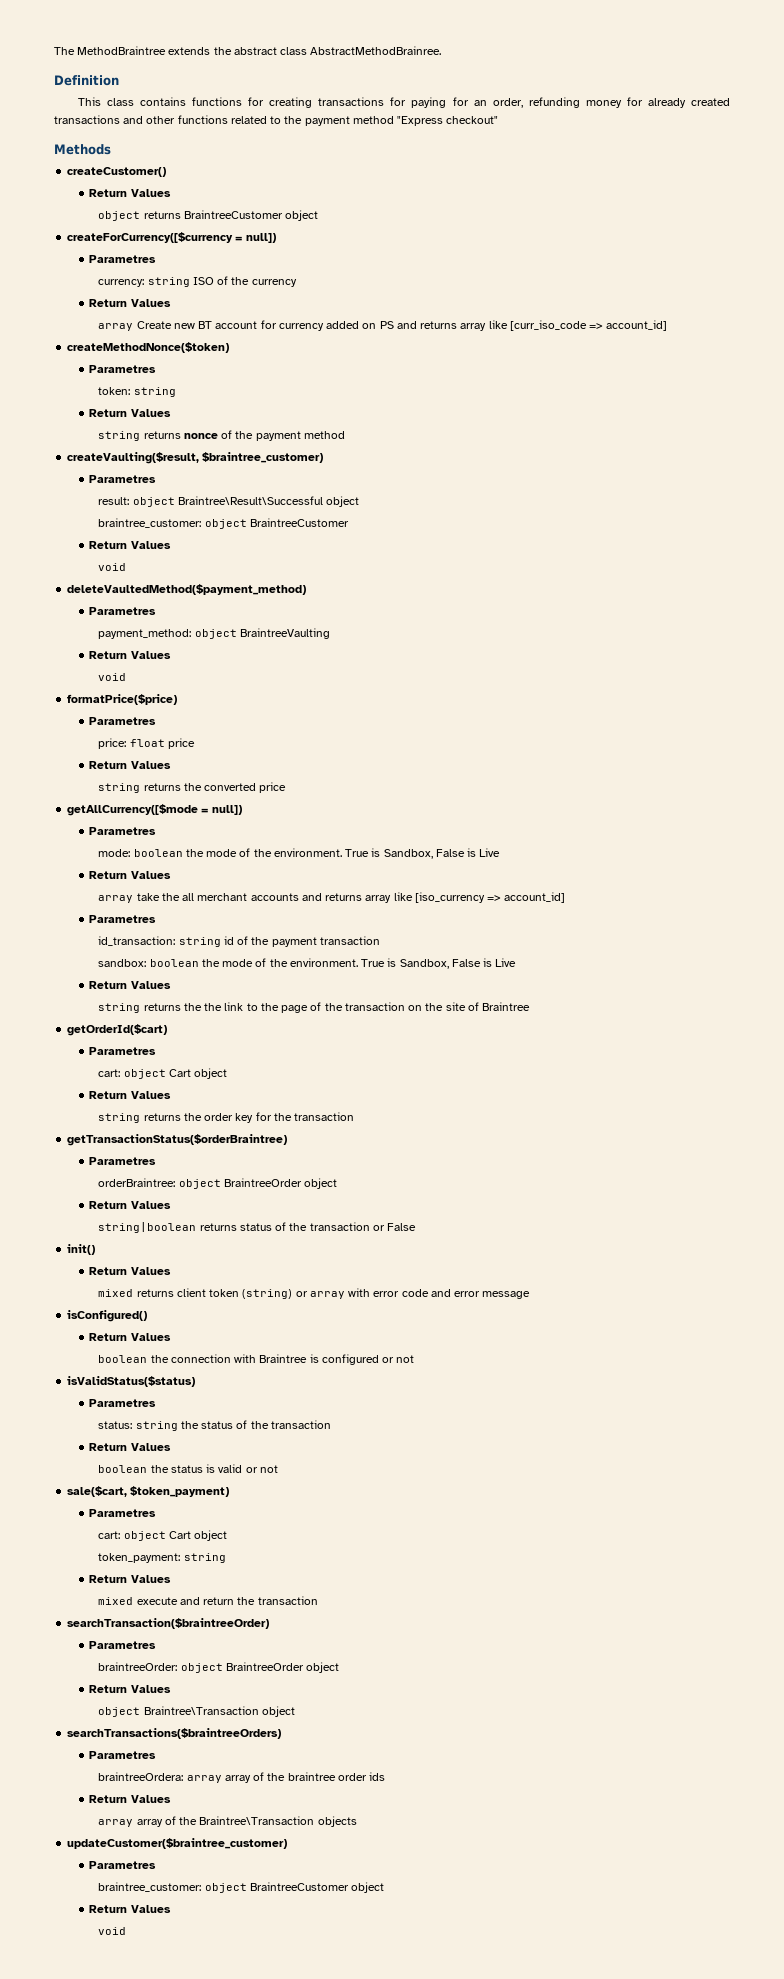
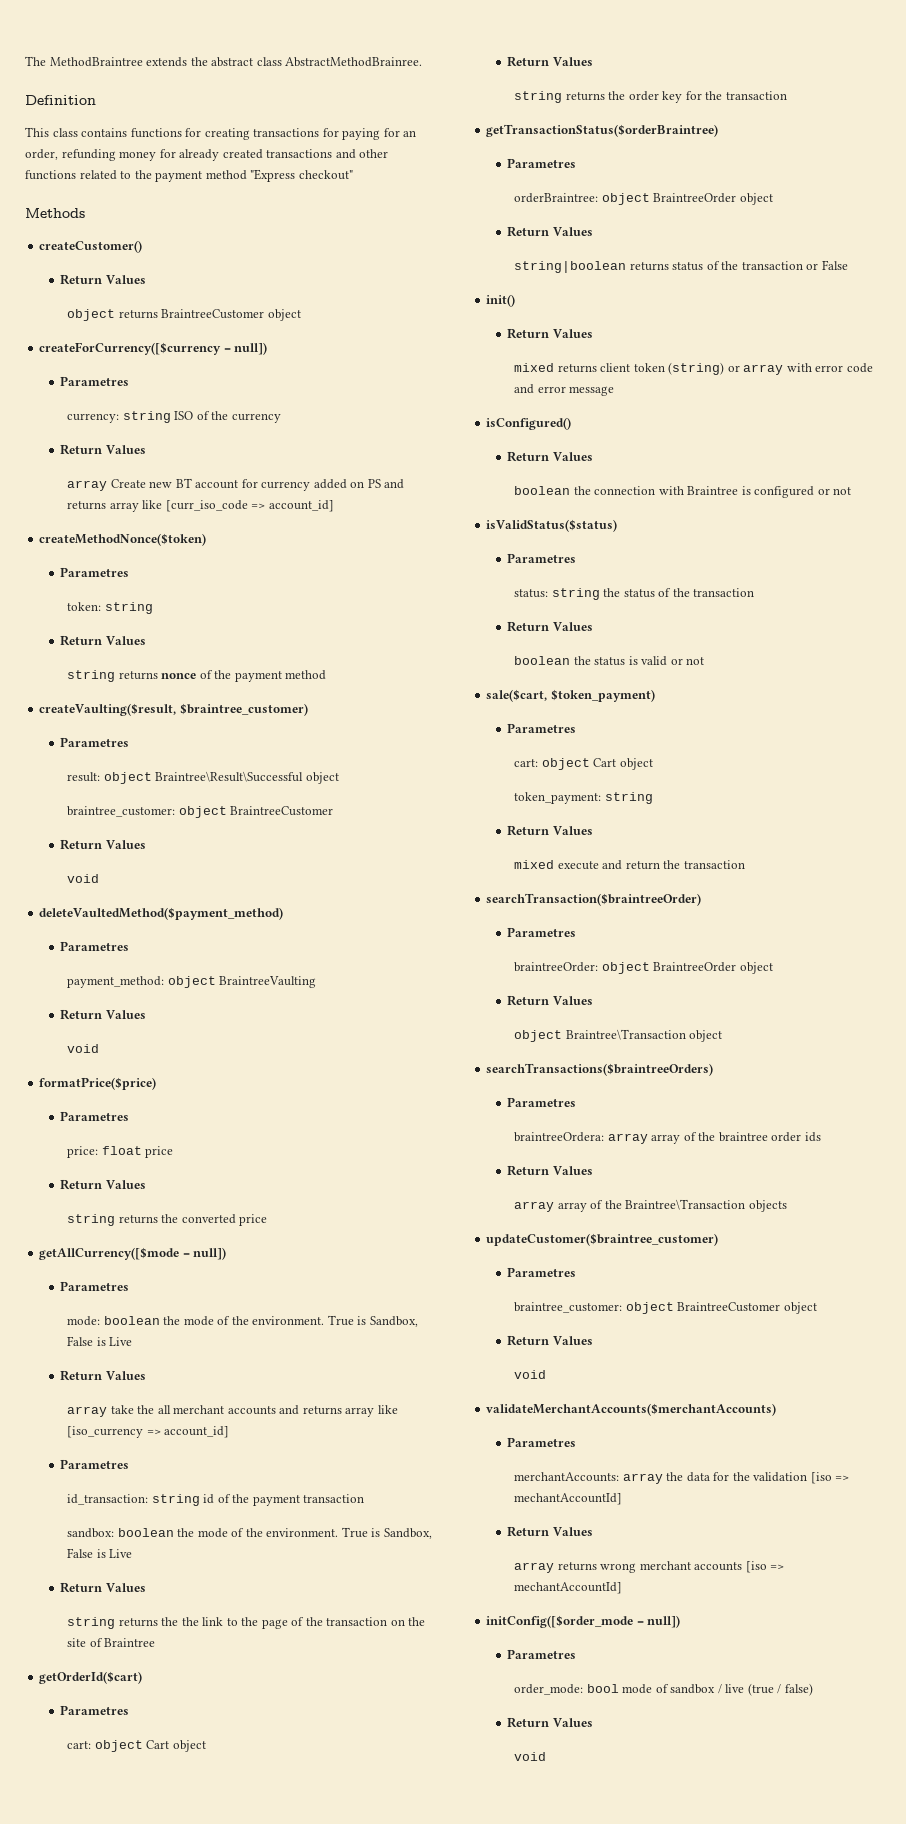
(127, 1931) none -> [486,1403,777,1416] [507,1437,577,1447] [514,1472,850,1484] [514,1493,623,1505] [507,1526,593,1537] [514,1561,785,1573] [514,1582,623,1594] [486,1615,681,1628] [507,1649,577,1659] [514,1683,813,1696] [507,1717,593,1728] [514,1752,547,1761] // validateMerchantAccounts($merchantAccounts) // Parametres // merchantAccounts: array the data for the validation [iso => mechantAccountId] // Return Values // array returns wrong merchant accounts [iso => mechantAccountId] // initConfig([$order_mode = null]) // Parametres // order_mode: bool mode of sandbox / live (true / false) // Return Values // void

